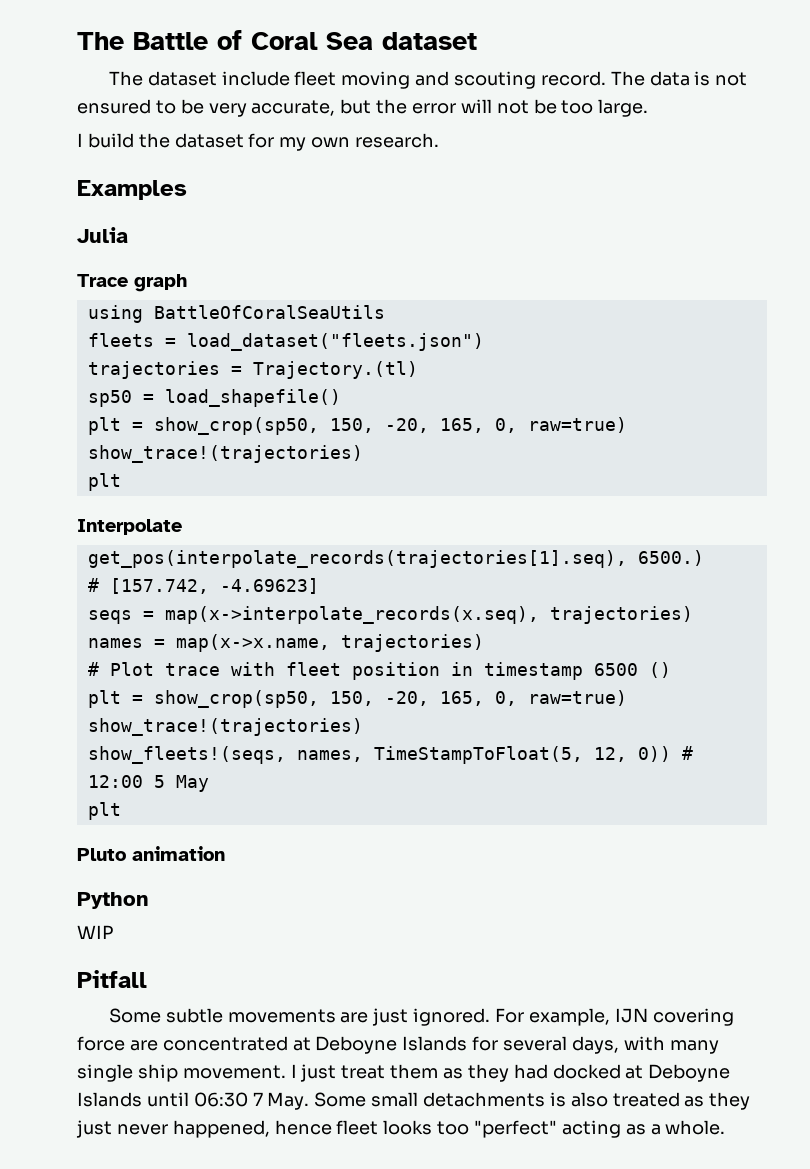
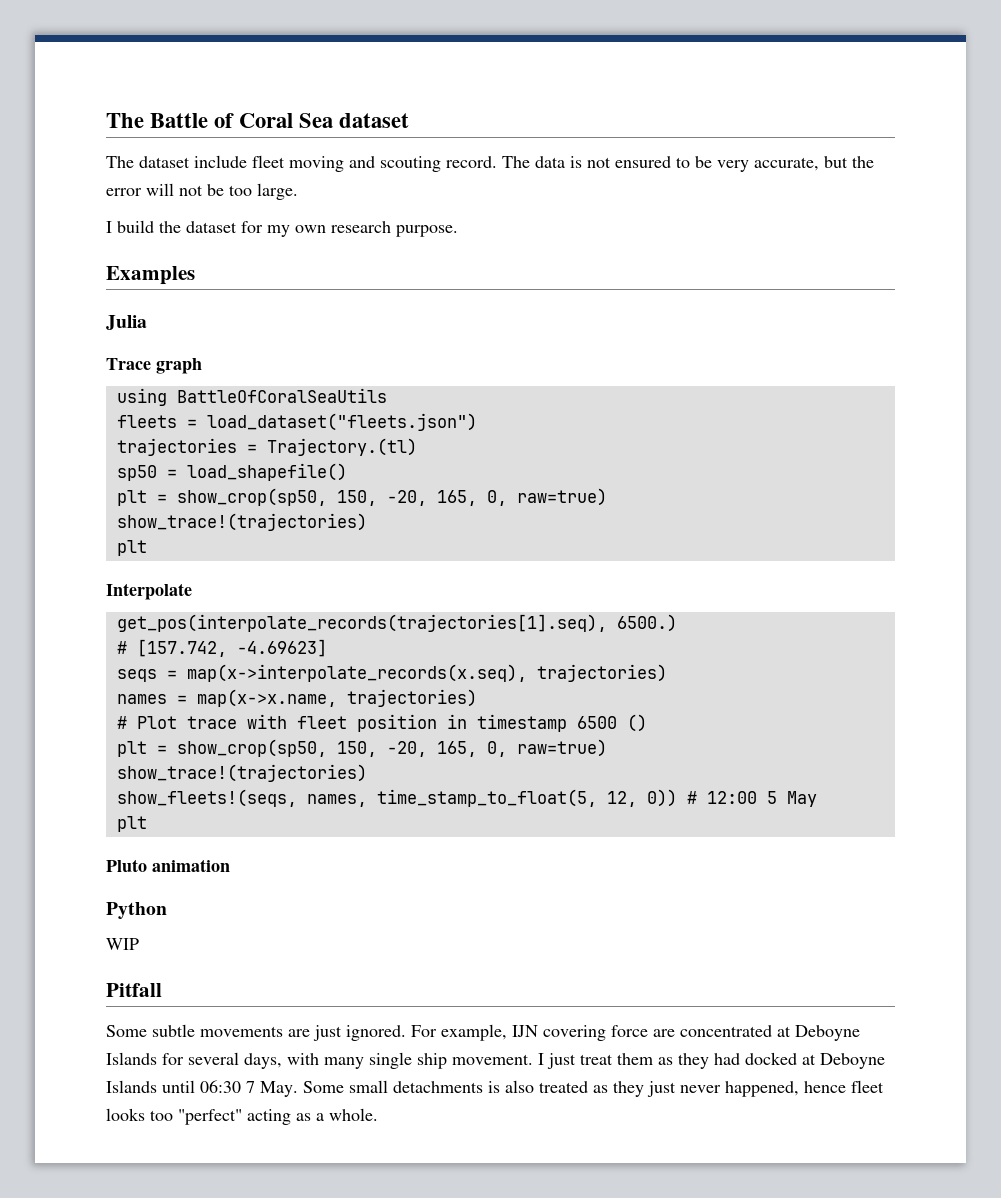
[355,133,440,148] research. -> [331,221,458,237] research purpose.
[373,746,583,764] TimeStampToFloat(5, -> [376,789,597,807] time_stamp_to_float(5,

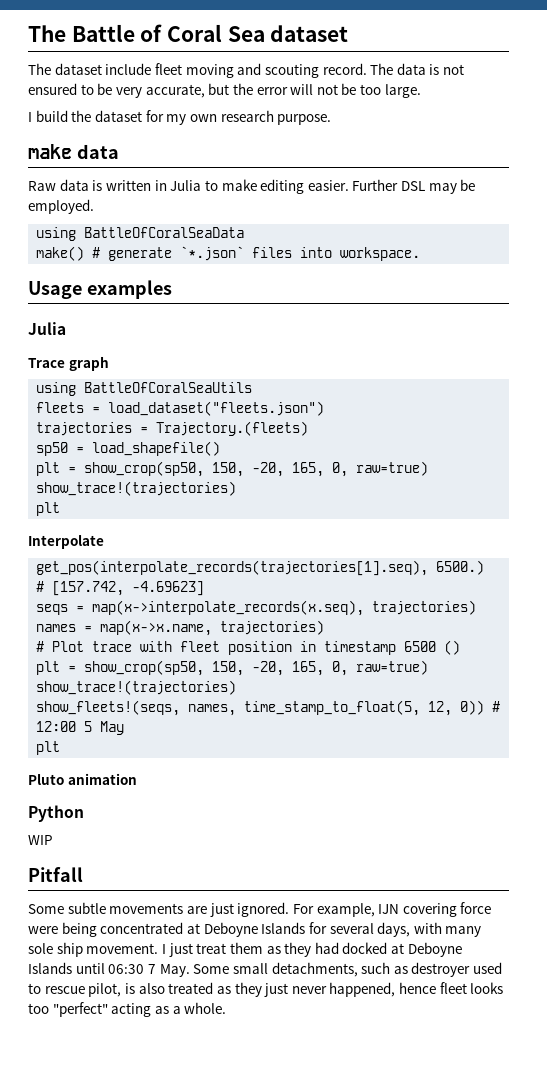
[106,266,195,285] Examples -> [28,144,119,159] [28,179,476,194] [28,199,94,214] [36,227,245,241] [36,246,421,261] [28,280,172,299] make data // Raw data is written in Julia to make editing easier. Further DSL may be employed. // using BattleOfCoralSeaData // make() # generate `*.json` files into workspace. // Usage examples
[266,438,417,456] Trajectory.(tl) -> [156,421,309,436] Trajectory.(fleets)
[653,1029,675,1037] are -> [28,922,97,937] were being
[369,1052,412,1069] single -> [28,943,53,954] sole
[393,1081,483,1093] detachments -> [271,962,503,977] [28,983,122,997] detachments, such as destroyer used to rescue pilot,

